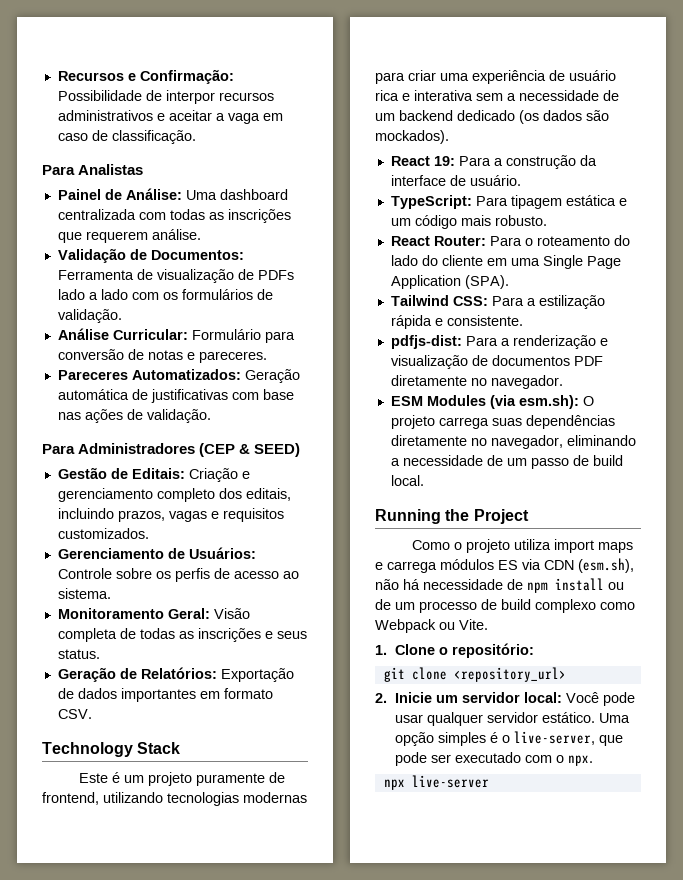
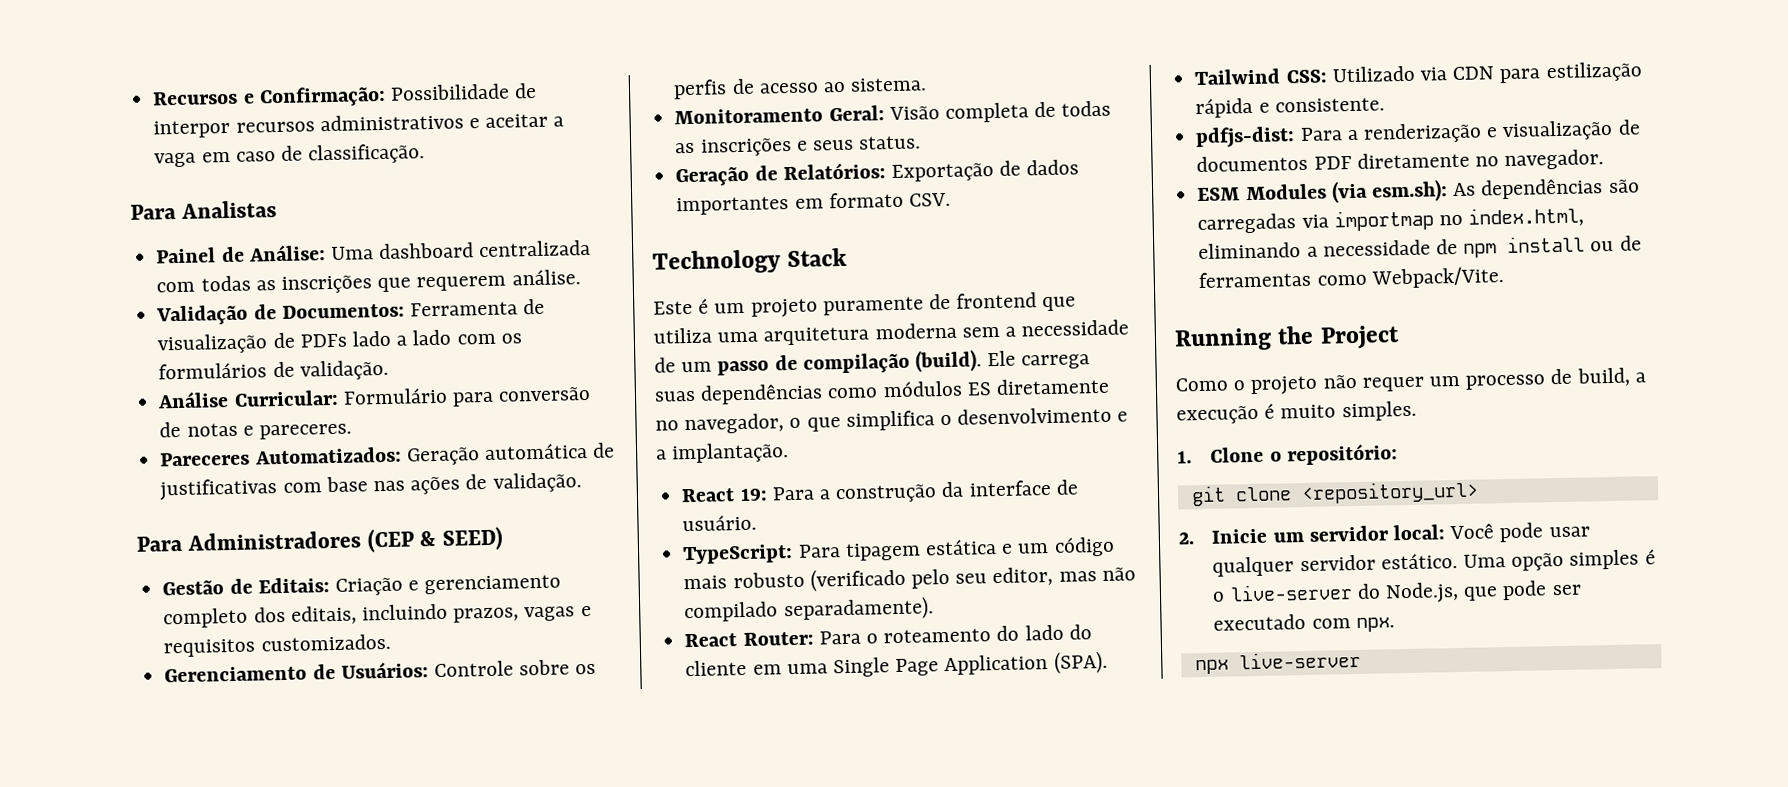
[42,792,307,806] [375,70,616,84] [375,90,473,101] frontend, utilizando tecnologias modernas para criar uma experiência de usuário rica e interativa -> [956,292,1077,312] [653,322,957,346] frontend que utiliza uma arquitetura moderna
[399,110,609,124] [375,130,449,144] backend dedicado (os dados são mockados). -> [717,349,1091,376] [654,377,1111,405] [655,406,1129,435] [656,442,790,464] passo de compilação (build). Ele carrega suas dependências como módulos ES diretamente no navegador, o que simplifica o desenvolvimento e a implantação.
[494,215,547,226] robusto. -> [732,566,1136,592] [684,596,934,623] robusto (verificado pelo seu editor, mas não compilado separadamente).
[491,296,536,306] Para a -> [1331,65,1542,84] Utilizado via CDN para
[582,396,594,406] [390,415,615,429] [390,435,636,449] [390,455,623,469] [390,475,424,486] O projeto carrega suas dependências diretamente no navegador, eliminando a necessidade de um passo de build local. -> [1452,178,1640,200] [1197,206,1585,235] [1198,235,1642,260] [1198,266,1505,289] As dependências são carregadas via importmap no index.html, eliminando a necessidade de npm install ou de ferramentas como Webpack/Vite.
[513,539,633,553] [375,558,634,573] [375,578,624,593] [375,599,635,613] [375,619,488,633] utiliza import maps e carrega módulos ES via CDN (esm.sh), não há necessidade de npm install ou de um processo de build complexo como Webpack ou Vite. -> [1322,367,1646,392] [1176,400,1417,425] não requer um processo de build, a execução é muito simples.
[514,731,596,745] live-server, -> [1229,581,1460,604] live-server do Node.js,
[556,755,565,763] o -> (1351, 623) none

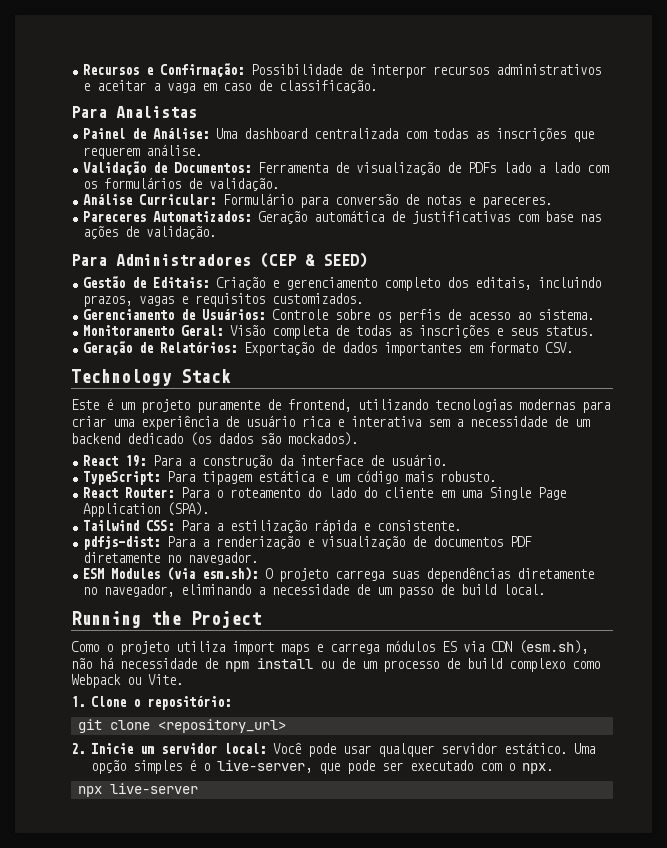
[956,292,1077,312] [653,322,957,346] frontend que utiliza uma arquitetura moderna -> [288,399,610,413] [71,415,421,430] frontend, utilizando tecnologias modernas para criar uma experiência de usuário rica e interativa
[717,349,1091,376] [654,377,1111,405] [655,406,1129,435] [656,442,790,464] passo de compilação (build). Ele carrega suas dependências como módulos ES diretamente no navegador, o que simplifica o desenvolvimento e a implantação. -> [71,432,358,446] backend dedicado (os dados são mockados).
[732,566,1136,592] [684,596,934,623] robusto (verificado pelo seu editor, mas não compilado separadamente). -> [440,471,497,482] robusto.
[1331,65,1542,84] Utilizado via CDN para -> [181,520,224,531] Para a
[1452,178,1640,200] [1197,206,1585,235] [1198,235,1642,260] [1198,266,1505,289] As dependências são carregadas via importmap no index.html, eliminando a necessidade de npm install ou de ferramentas como Webpack/Vite. -> [265,567,595,582] [83,584,546,598] O projeto carrega suas dependências diretamente no navegador, eliminando a necessidade de um passo de build local.
[1322,367,1646,392] [1176,400,1417,425] não requer um processo de build, a execução é muito simples. -> [176,640,588,655] [71,657,600,672] [71,674,183,688] utiliza import maps e carrega módulos ES via CDN (esm.sh), não há necessidade de npm install ou de um processo de build complexo como Webpack ou Vite.
[1229,581,1460,604] live-server do Node.js, -> [216,760,312,773] live-server,
(1351, 623) none -> [507,763,515,771] o

